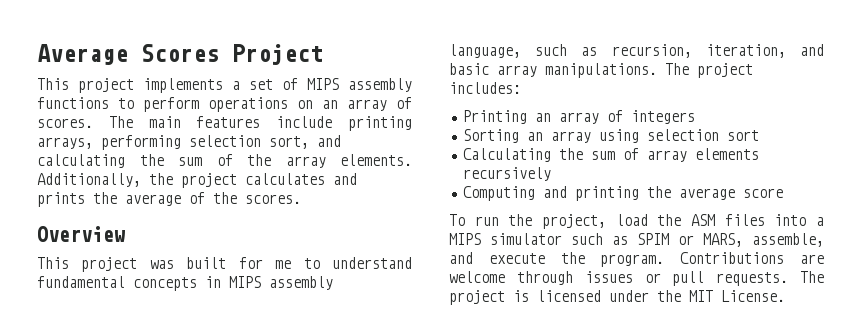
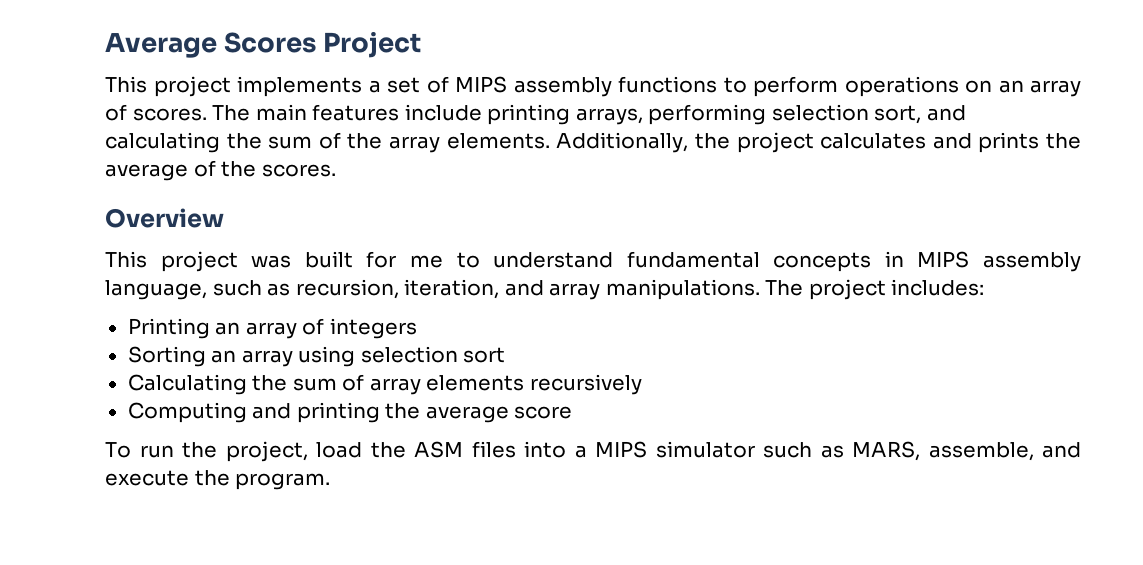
[449,63,489,75] basic -> (544, 288) none
[637,233,694,245] SPIM or -> (844, 451) none
[680,252,824,264] [449,271,824,286] [449,290,785,305] Contributions are welcome through issues or pull requests. The project is licensed under the MIT License. -> (331, 481) none

